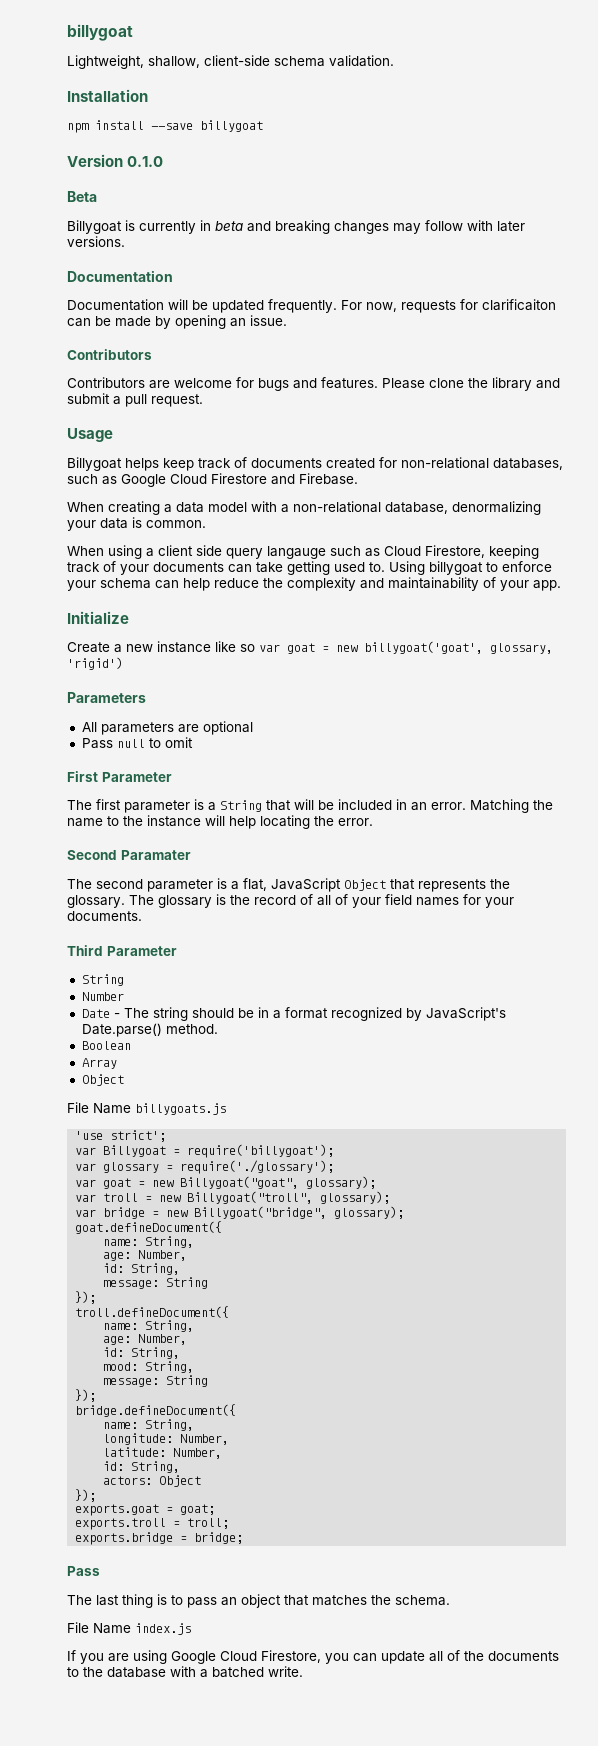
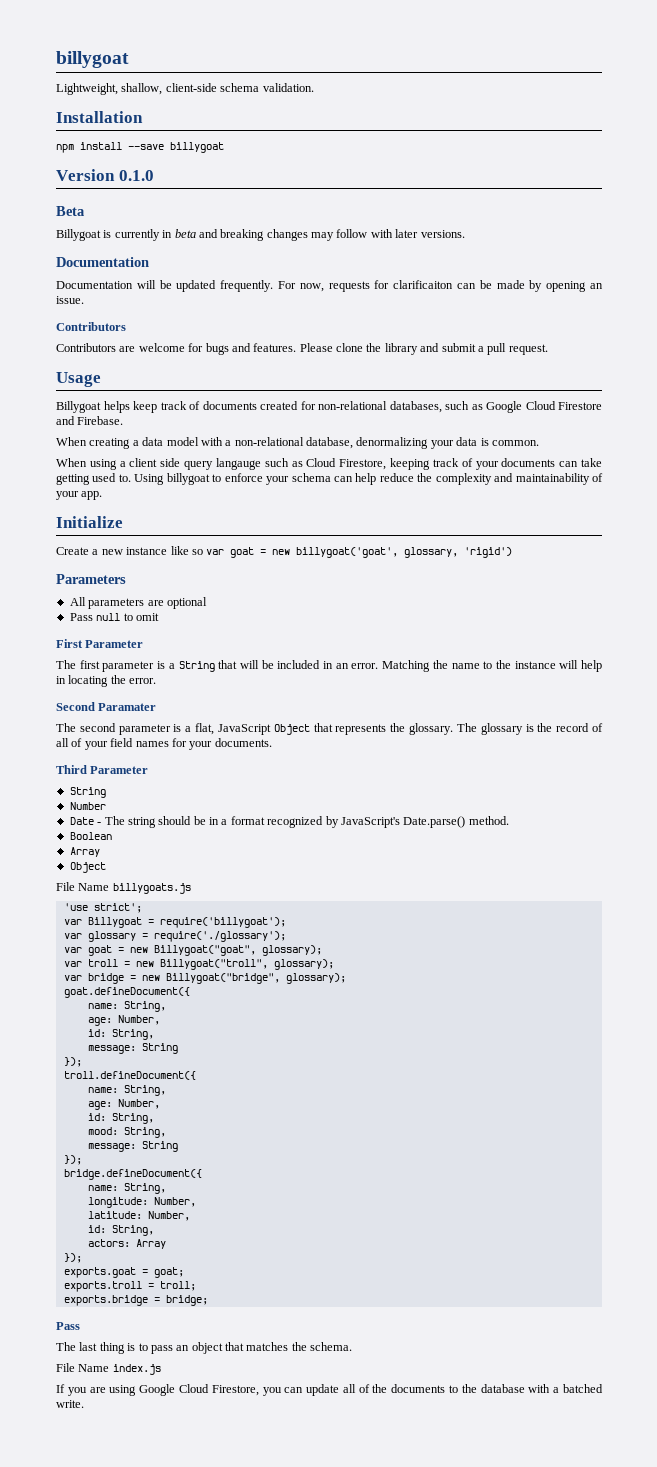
(256, 822) none -> [56,676,66,684] in
[159,1475,202,1487] Object -> [135,1239,166,1249] Array

